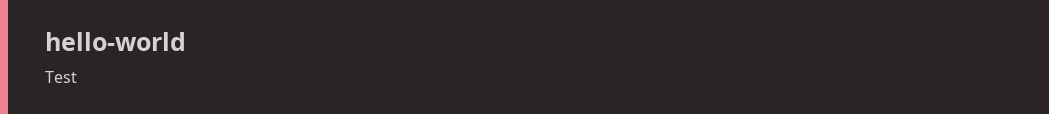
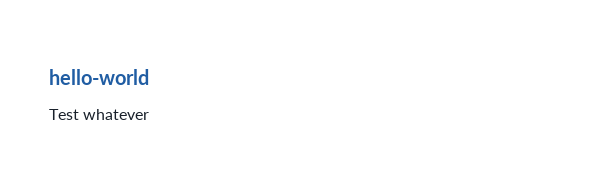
(77, 77) none -> [83,109,150,120] whatever

